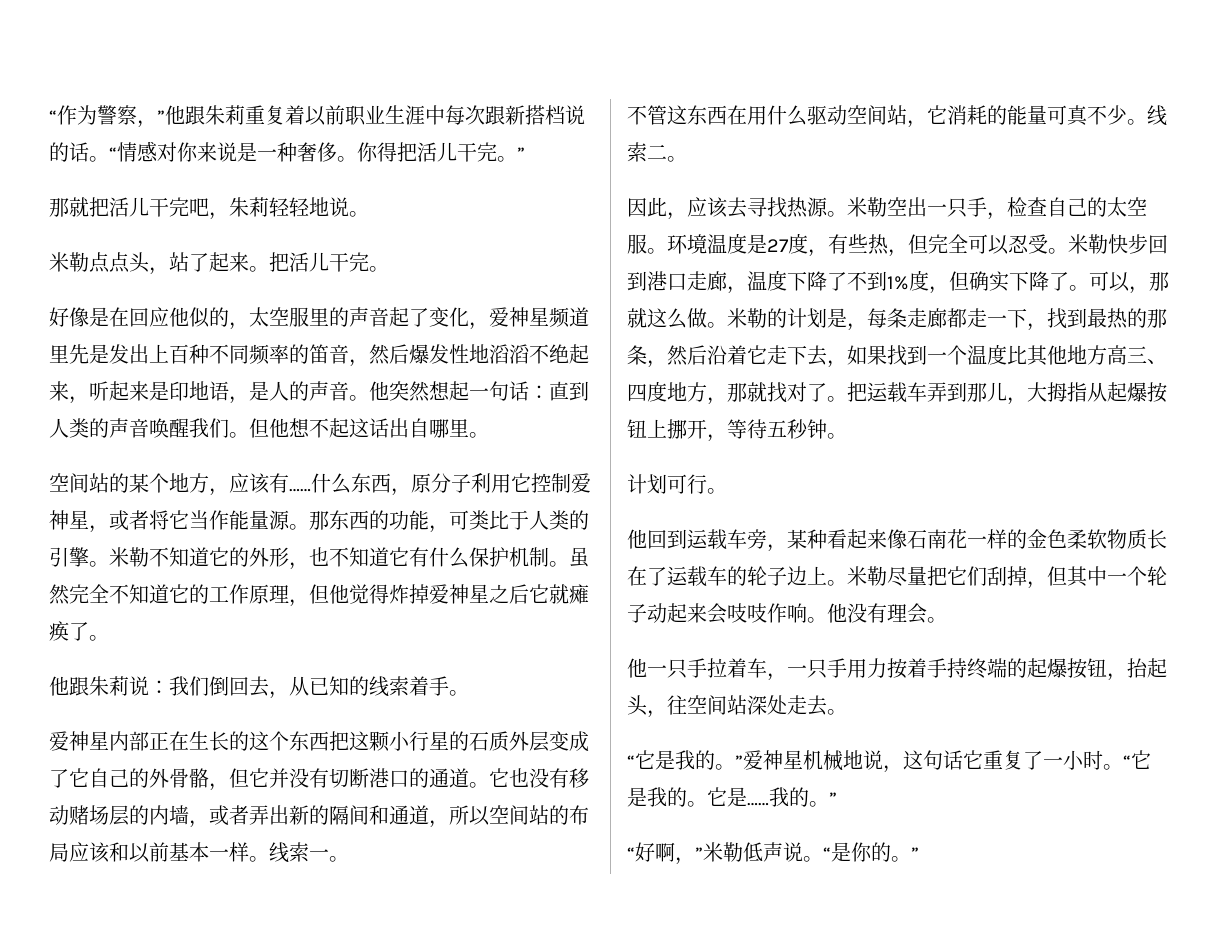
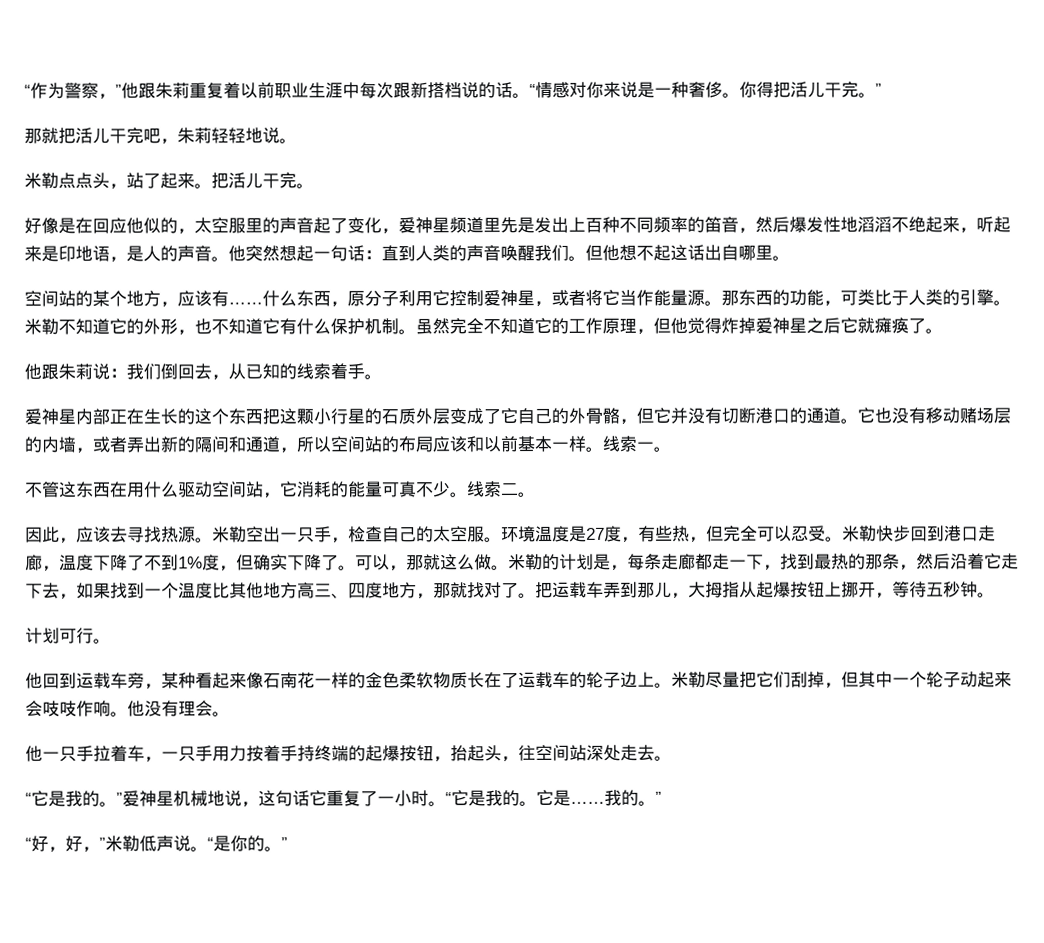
[655,842,675,862] 啊 -> [48,835,83,853] ，好

